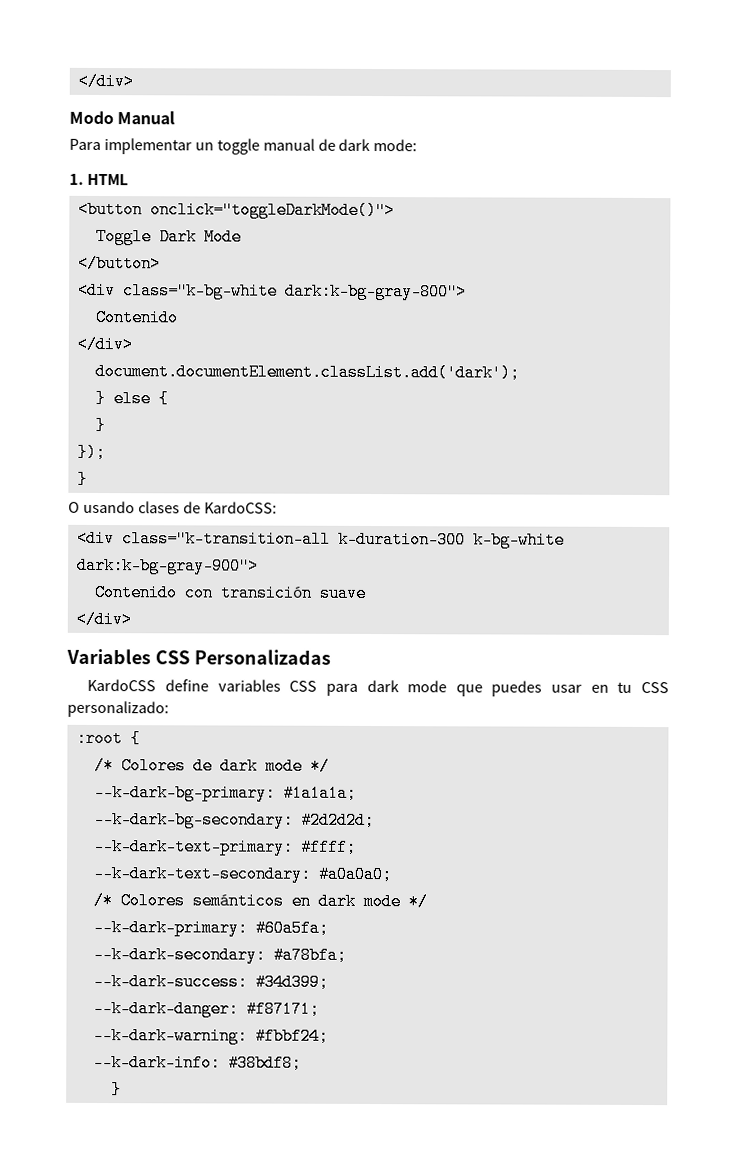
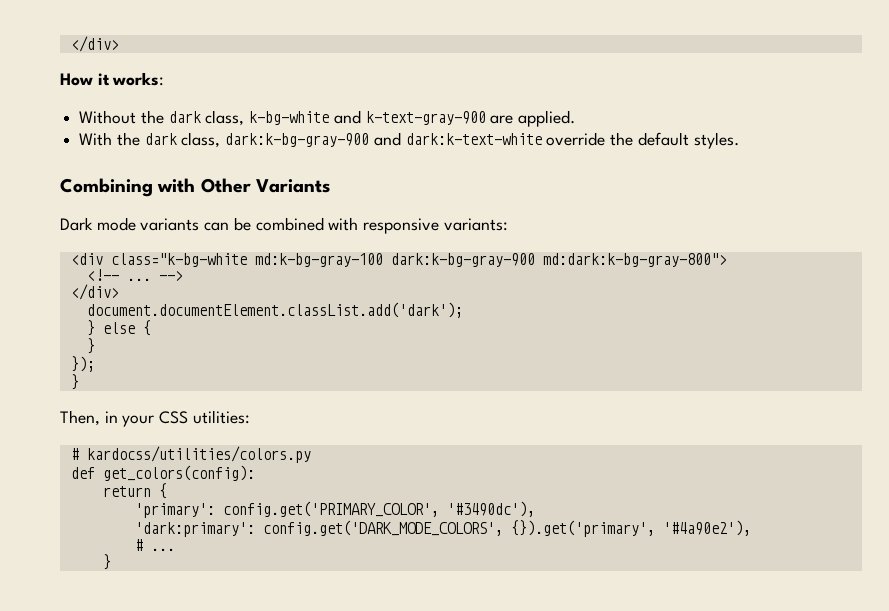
[77,72,134,91] [69,110,176,125] [69,138,418,155] [69,173,128,186] [77,200,395,220] [95,227,242,246] [77,254,161,273] [77,281,467,301] [94,308,179,327] </div> // Modo Manual // Para implementar un toggle manual de dark mode: // 1. HTML // <button onclick="toggleDarkMode()"> // Toggle Dark Mode // </button> // <div class="k-bg-white dark:k-bg-gray-800"> // Contenido -> [70,36,119,52] [60,72,165,86] [79,110,576,127] [79,132,739,149] [60,178,330,197] [60,217,508,234] [70,253,727,267] [86,269,183,281] </div> // How it works: // Without the dark class, k-bg-white and k-text-gray-900 are applied. // With the dark class, dark:k-bg-gray-900 and dark:k-text-white override the default styles. // Combining with Other Variants // Dark mode variants can be combined with responsive variants: // <div class="k-bg-white md:k-bg-gray-100 dark:k-bg-gray-900 md:dark:k-bg-gray-800"> // <!-- ... -->
[68,500,277,514] [76,529,565,549] [76,556,259,575] [93,583,367,602] [75,610,132,629] [66,648,331,665] [87,678,669,697] [67,700,169,718] [75,729,141,748] [93,756,330,775] [93,783,357,802] [93,810,375,830] [93,837,357,856] [92,864,392,884] [92,891,428,911] [92,918,329,937] [92,945,347,964] [92,972,329,991] [92,999,320,1018] [92,1026,329,1045] [92,1053,302,1072] O usando clases de KardoCSS: // <div class="k-transition-all k-duration-300 k-bg-white dark:k-bg-gray-900"> // Contenido con transición suave // </div> // Variables CSS Personalizadas // KardoCSS define variables CSS para dark mode que puedes usar en tu CSS personalizado: // :root { // /* Colores de dark mode */ // --k-dark-bg-primary: #1a1a1a; // --k-dark-bg-secondary: #2d2d2d; // --k-dark-text-primary: #ffff; // --k-dark-text-secondary: #a0a0a0; // /* Colores semánticos en dark mode */ // --k-dark-primary: #60a5fa; // --k-dark-secondary: #a78bfa; // --k-dark-success: #34d399; // --k-dark-danger: #f87171; // --k-dark-warning: #fbbf24; // --k-dark-info: #38bdf8; -> [60,410,250,427] [70,446,311,463] [70,465,255,481] [102,483,167,499] [134,501,535,518] [134,520,751,537] [134,539,175,551] Then, in your CSS utilities: // # kardocss/utilities/colors.py // def get_colors(config): // return { // 'primary': config.get('PRIMARY_COLOR', '#3490dc'), // 'dark:primary': config.get('DARK_MODE_COLORS', {}).get('primary', '#4a90e2'), // # ...

